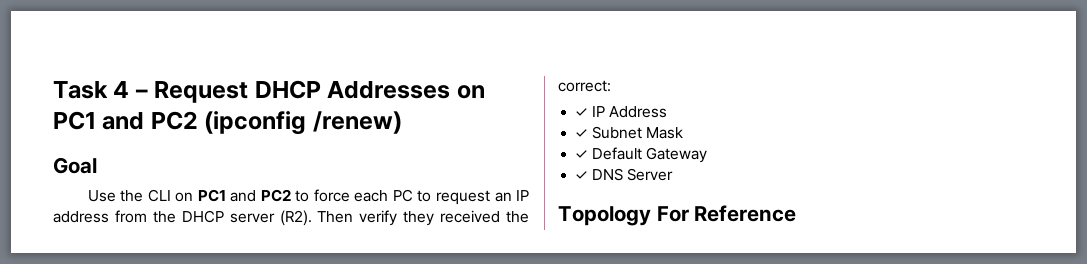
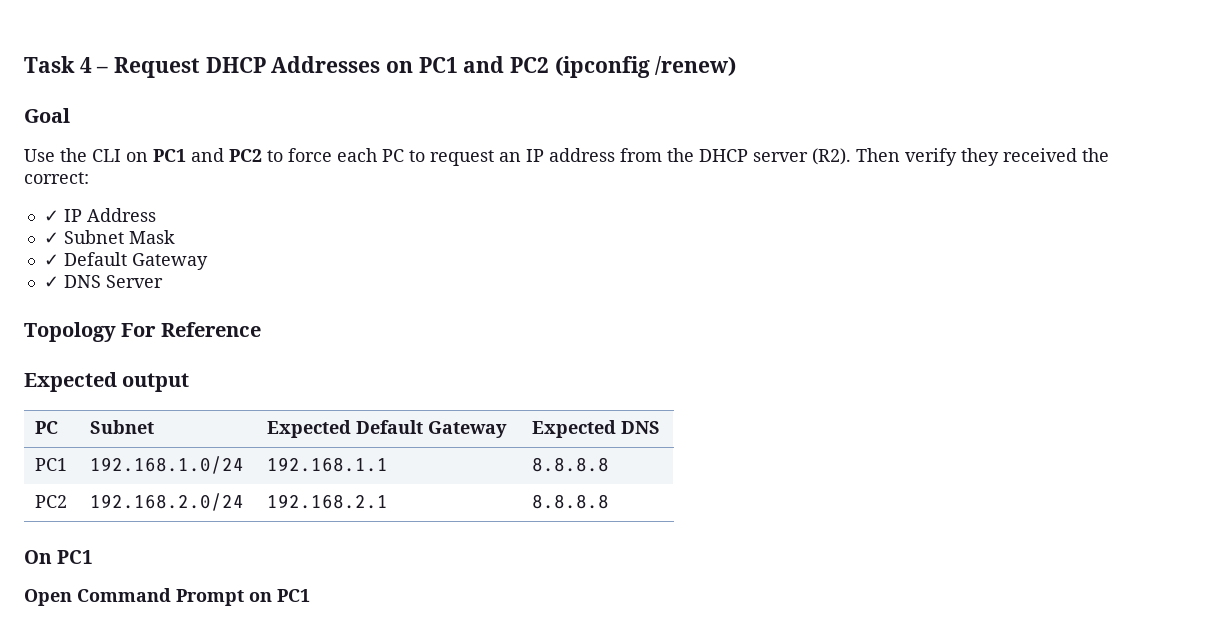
(797, 213) none -> [24,372,190,392] [35,421,59,434] [90,420,155,434] [267,420,508,438] [532,420,661,438] [35,458,68,471] [90,456,245,474] [267,457,389,472] [532,457,610,472] [35,495,68,508] [90,493,245,511] [267,494,389,509] [532,494,610,509] [24,550,94,564] [24,588,310,606] // Expected output // PC | Subnet | Expected Default Gateway | Expected DNS // PC1 | 192.168.1.0/24 | 192.168.1.1 | 8.8.8.8 // PC2 | 192.168.2.0/24 | 192.168.2.1 | 8.8.8.8 // On PC1 // Open Command Prompt on PC1

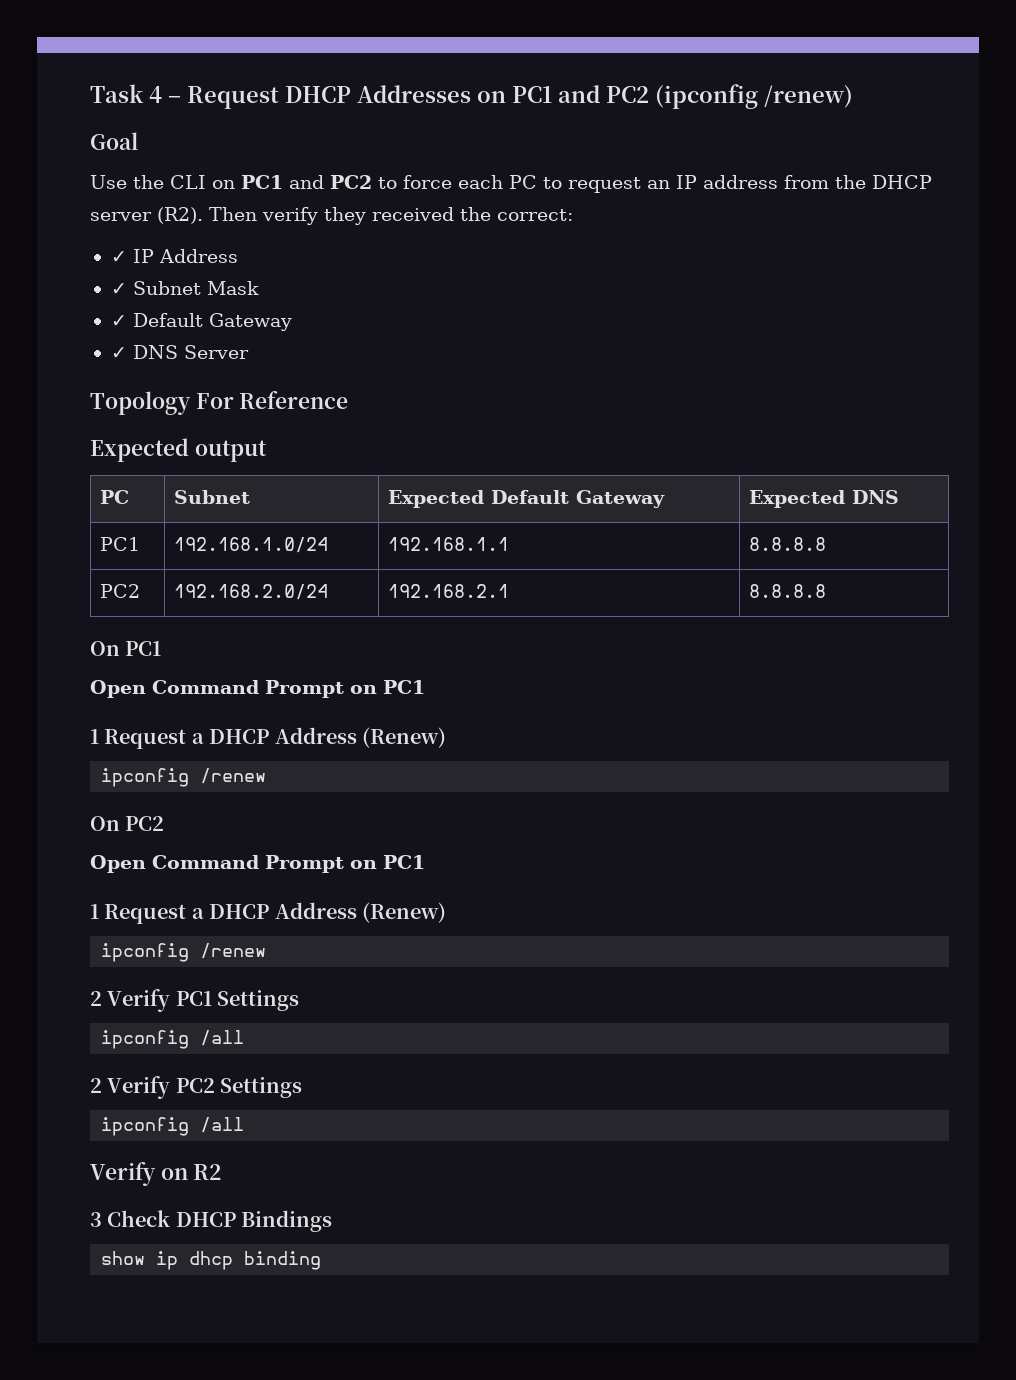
(310, 595) none -> [90,727,446,749] [101,768,267,787] [90,816,165,831] [90,855,425,873] [90,902,446,924] [101,943,267,962] [90,989,300,1012] [101,1030,245,1049] [90,1076,303,1099] [101,1117,245,1136] [90,1162,222,1186] [90,1210,333,1232] [101,1251,322,1270] // 1 Request a DHCP Address (Renew) // ipconfig /renew // On PC2 // Open Command Prompt on PC1 // 1 Request a DHCP Address (Renew) // ipconfig /renew // 2 Verify PC1 Settings // ipconfig /all // 2 Verify PC2 Settings // ipconfig /all // Verify on R2 // 3 Check DHCP Bindings // show ip dhcp binding

